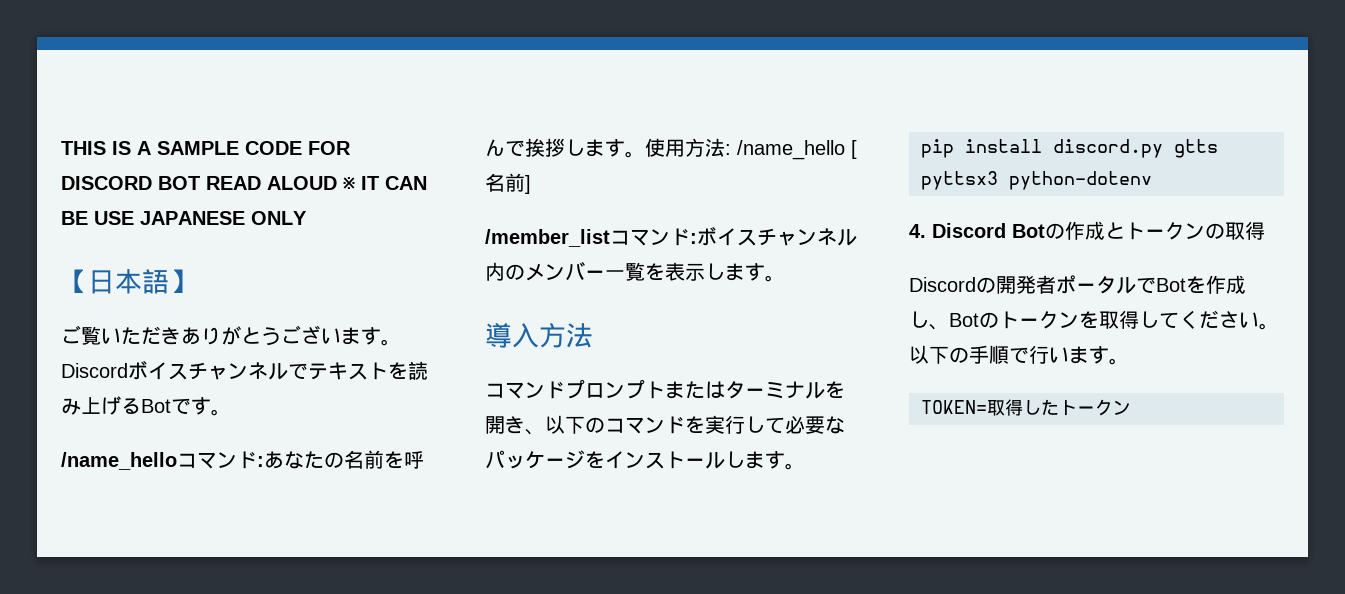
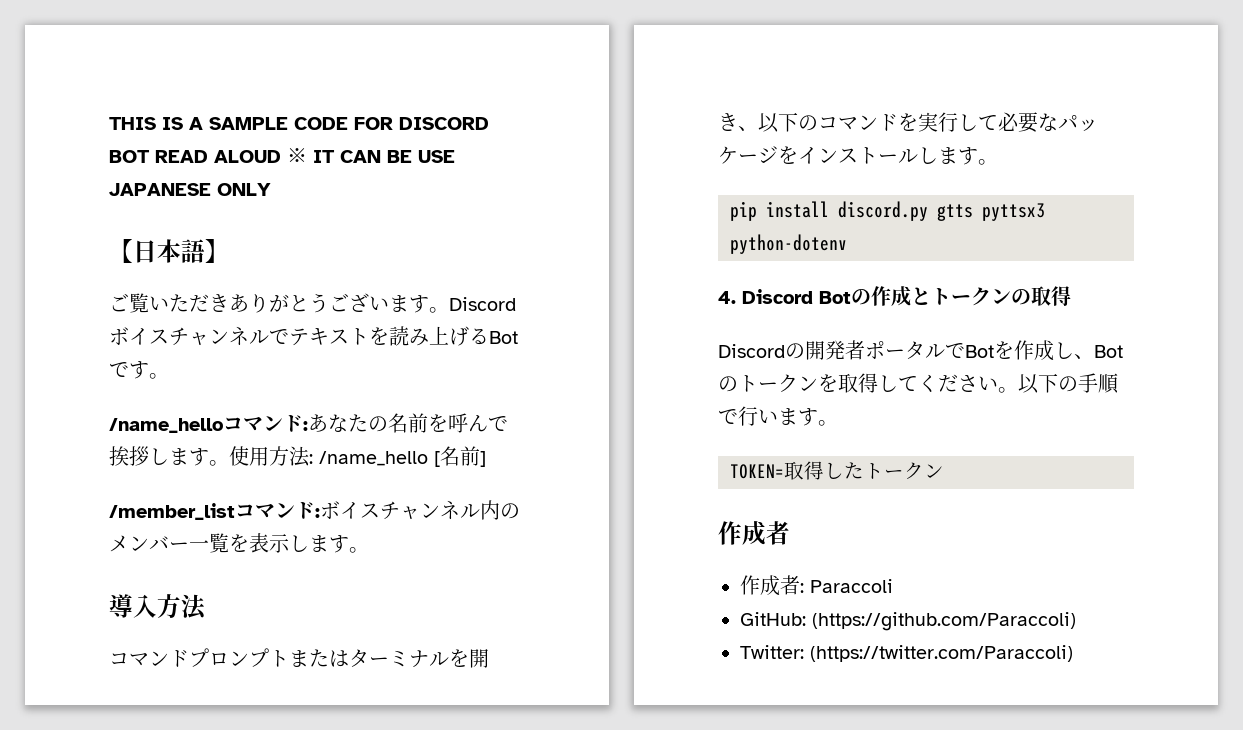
(1131, 407) none -> [718,521,790,545] [740,575,893,596] [740,612,1076,631] [740,645,1073,662] // 作成者 // 作成者: Paraccoli // GitHub: (https://github.com/Paraccoli) // Twitter: (https://twitter.com/Paraccoli)

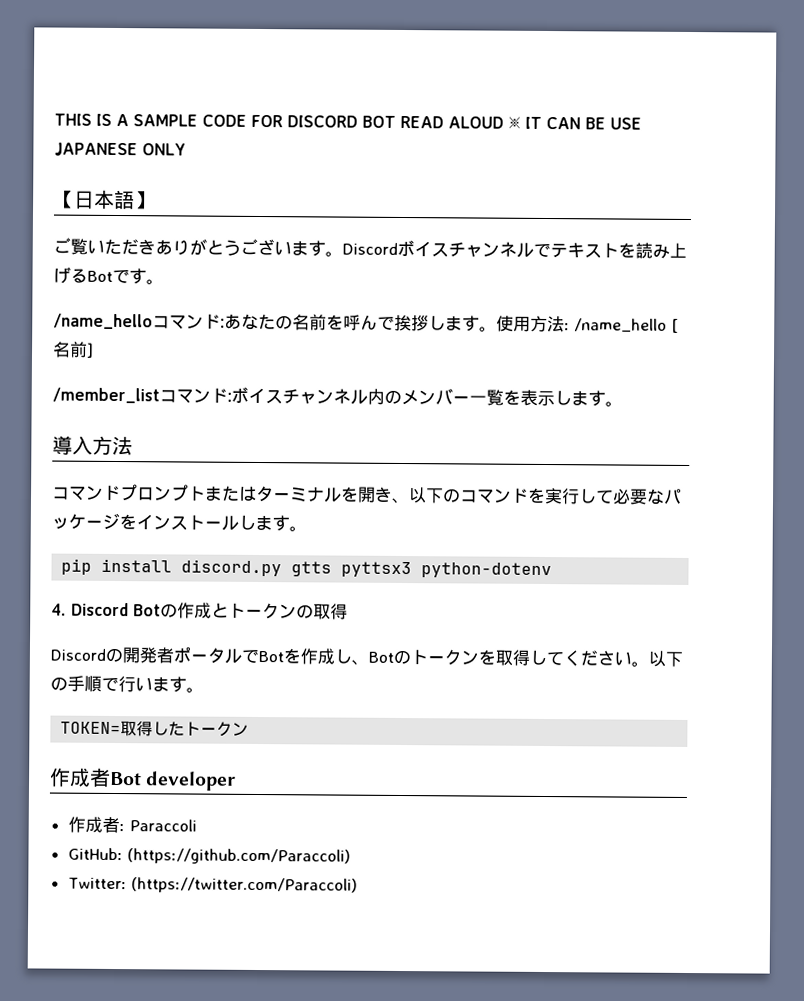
(790, 533) none -> [110,771,237,791] Bot developer

